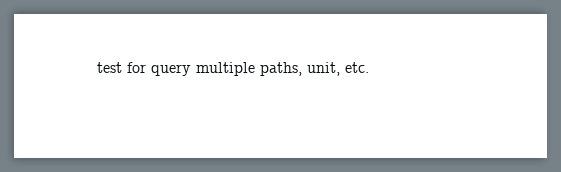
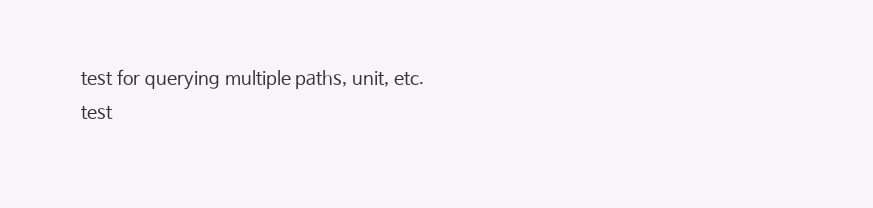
[151,64,191,76] query -> [144,71,220,90] querying
(369, 67) none -> [81,106,113,120] // test

